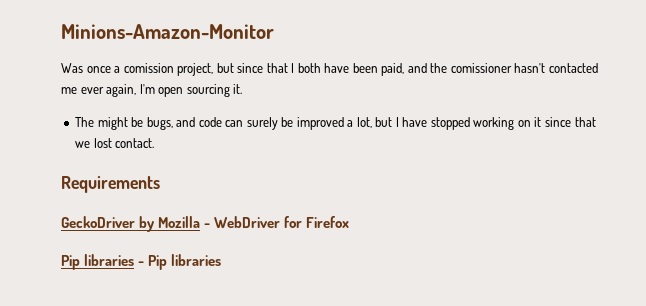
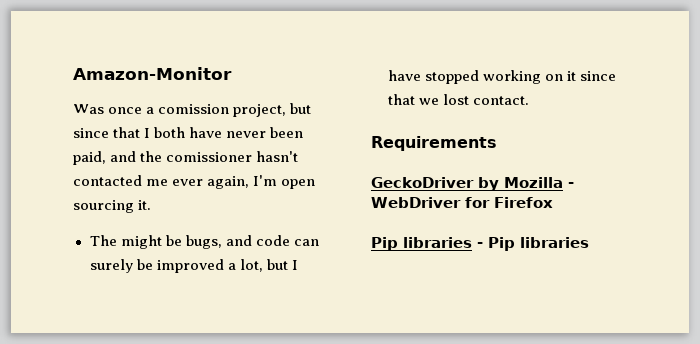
[61,24,274,39] Minions-Amazon-Monitor -> [73,67,232,80] Amazon-Monitor
(350, 68) none -> [226,131,267,138] never

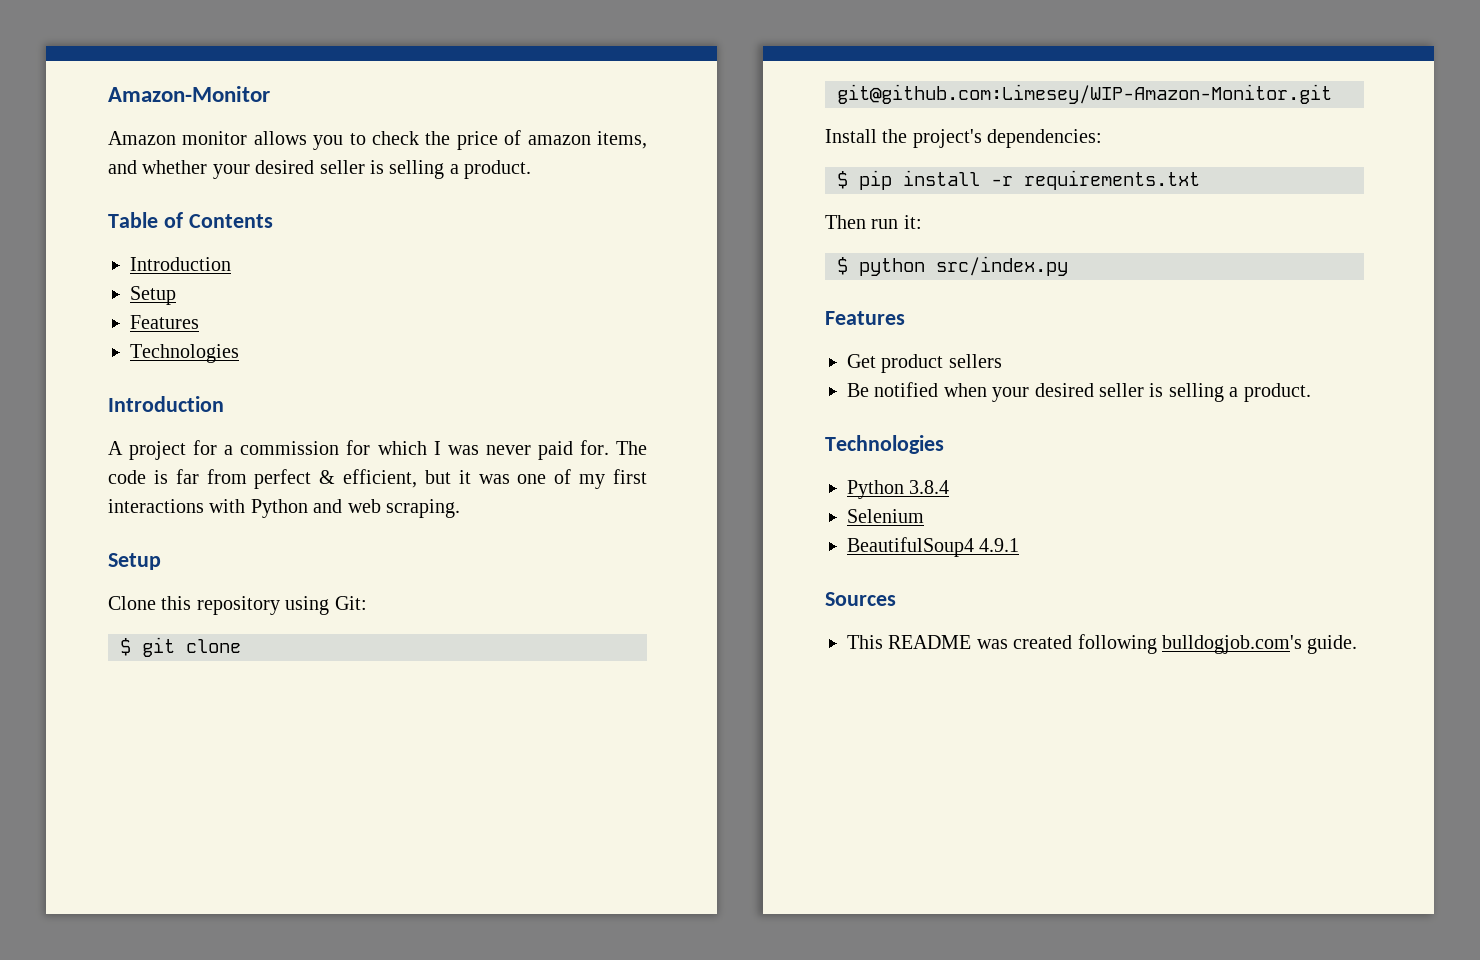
[73,103,312,117] [73,127,304,138] [73,151,299,165] [73,175,316,189] [73,200,152,213] [89,235,319,249] [89,259,298,273] [387,70,616,84] [387,94,529,105] [371,136,497,151] [371,177,574,191] [371,197,553,208] [371,237,589,251] Was once a comission project, but since that I both have never been paid, and the comissioner hasn't contacted me ever again, I'm open sourcing it. // The might be bugs, and code can surely be improved a lot, but I have stopped working on it since that we lost contact. // Requirements // GeckoDriver by Mozilla - WebDriver for Firefox // Pip libraries - Pip libraries -> [108,130,647,150] [108,160,532,179] [108,212,273,228] [130,257,231,271] [130,286,176,305] [130,315,199,329] [130,344,239,363] [108,396,224,412] [108,440,647,460] [108,469,648,489] [108,499,460,518] [108,553,161,570] [108,596,367,615] [120,637,241,657] [837,84,1332,104] [825,129,1103,148] [837,170,1200,190] [825,215,922,229] [837,256,1068,276] [825,311,905,325] [847,354,1002,373] [847,382,1311,402] [825,435,944,454] [847,480,950,499] [847,509,924,523] [847,537,1020,557] [825,592,896,606] [847,634,1358,654] Amazon monitor allows you to check the price of amazon items, and whether your desired seller is selling a product. // Table of Contents // Introduction // Setup // Features // Technologies // Introduction // A project for a commission for which I was never paid for. The code is far from perfect & efficient, but it was one of my first interactions with Python and web scraping. // Setup // Clone this repository using Git: // $ git clone git@github.com:Limesey/WIP-Amazon-Monitor.git // Install the project's dependencies: // $ pip install -r requirements.txt // Then run it: // $ python src/index.py // Features // Get product sellers // Be notified when your desired seller is selling a product. // Technologies // Python 3.8.4 // Selenium // BeautifulSoup4 4.9.1 // Sources // This README was created following bulldogjob.com's guide.

